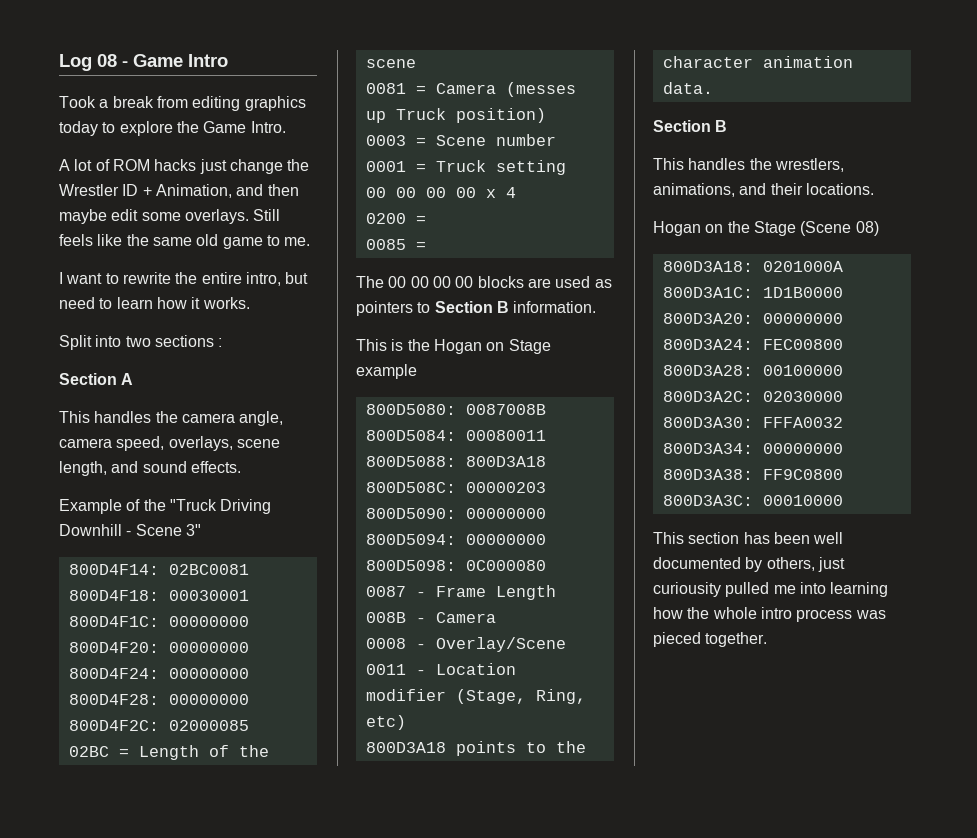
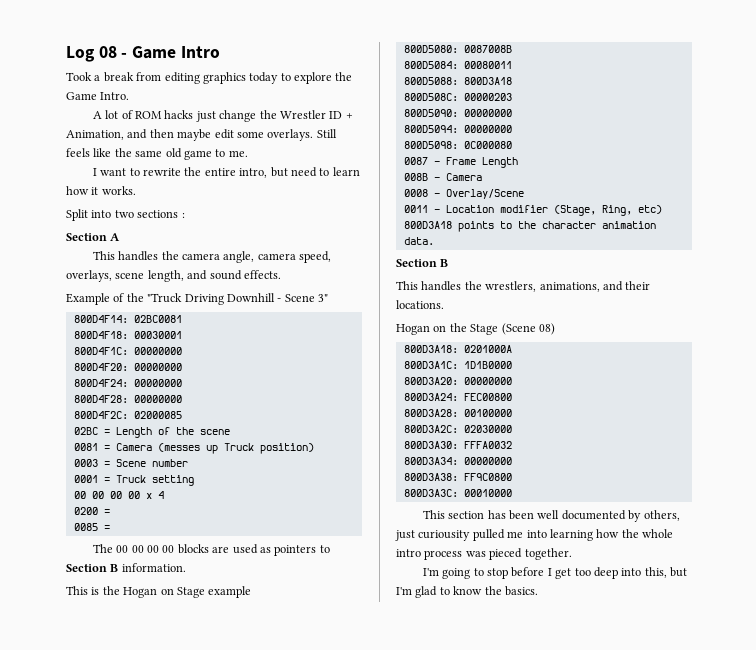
(768, 639) none -> [422,567,687,579] [396,586,538,598] // I'm going to stop before I get too deep into this, but I'm glad to know the basics.

